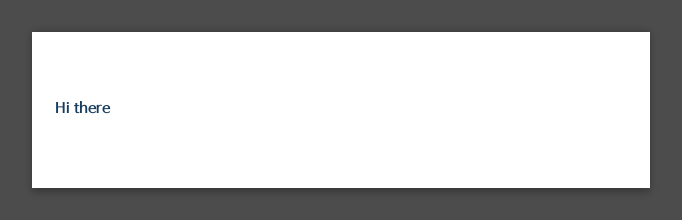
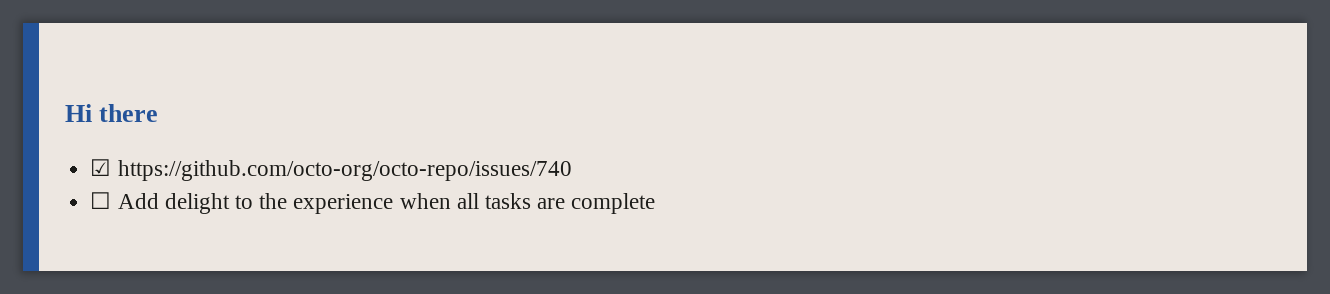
(112, 107) none -> [90,159,572,181] [90,192,656,214] // ☑ https://github.com/octo-org/octo-repo/issues/740 // ☐ Add delight to the experience when all tasks are complete

